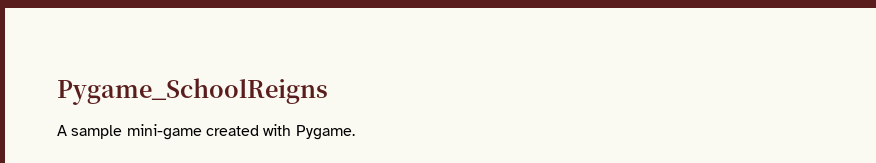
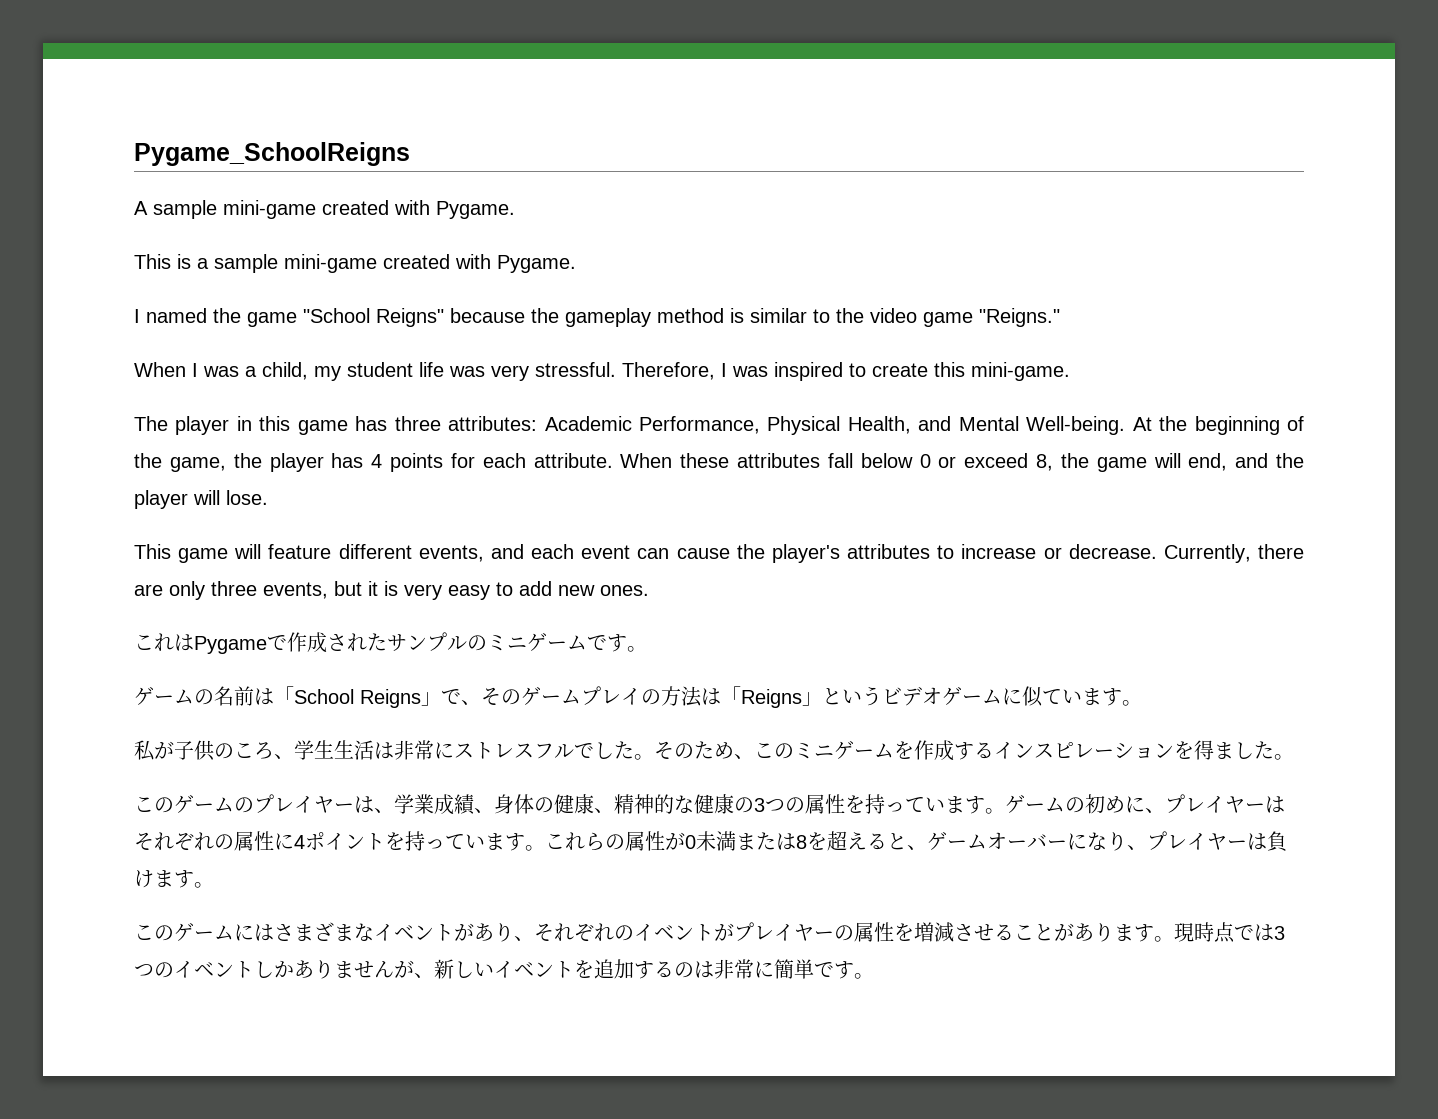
(355, 132) none -> [134,254,576,273] [134,308,1060,327] [134,362,1070,381] [134,416,1304,435] [134,453,1305,472] [134,490,268,509] [134,544,1304,563] [134,581,649,600] [134,632,647,654] [134,686,1142,708] [134,740,1294,761] [134,794,1285,815] [134,831,1289,852] [134,869,214,888] [134,922,1285,943] [134,959,874,979] // This is a sample mini-game created with Pygame. // I named the game "School Reigns" because the gameplay method is similar to the video game "Reigns." // When I was a child, my student life was very stressful. Therefore, I was inspired to create this mini-game. // The player in this game has three attributes: Academic Performance, Physical Health, and Mental Well-being. At the beginning of the game, the player has 4 points for each attribute. When these attributes fall below 0 or exceed 8, the game will end, and the player will lose. // This game will feature different events, and each event can cause the player's attributes to increase or decrease. Currently, there are only three events, but it is very easy to add new ones. // これはPygameで作成されたサンプルのミニゲームです。 // ゲームの名前は「School Reigns」で、そのゲームプレイの方法は「Reigns」というビデオゲームに似ています。 // 私が子供のころ、学生生活は非常にストレスフルでした。そのため、このミニゲームを作成するインスピレーションを得ました。 // このゲームのプレイヤーは、学業成績、身体の健康、精神的な健康の3つの属性を持っています。ゲームの初めに、プレイヤーはそれぞれの属性に4ポイントを持っています。これらの属性が0未満または8を超えると、ゲームオーバーになり、プレイヤーは負けます。 // このゲームにはさまざまなイベントがあり、それぞれのイベントがプレイヤーの属性を増減させることがあります。現時点では3つのイベントしかありませんが、新しいイベントを追加するのは非常に簡単です。

